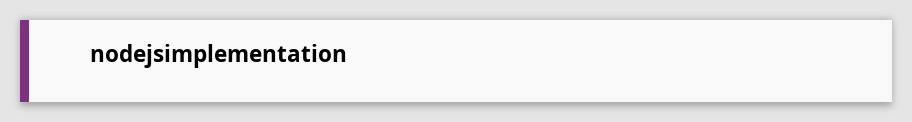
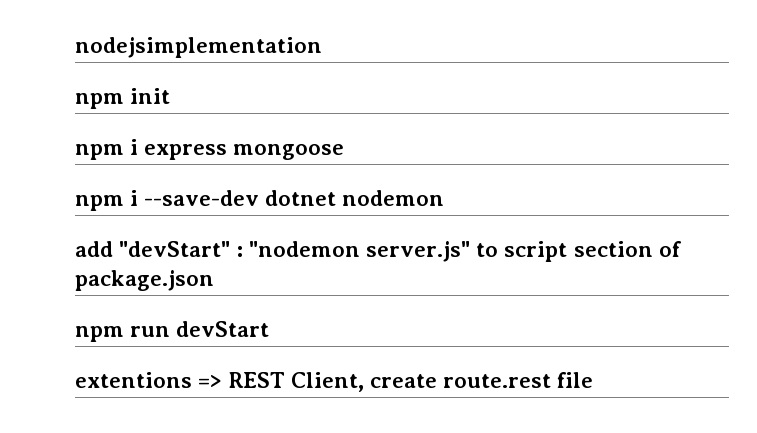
(347, 56) none -> [75,88,171,109] [75,139,345,160] [75,190,445,211] [75,241,681,262] [75,270,214,291] [75,321,270,342] [75,372,594,392] // npm init // npm i express mongoose // npm i --save-dev dotnet nodemon // add "devStart" : "nodemon server.js" to script section of package.json // npm run devStart // extentions => REST Client, create route.rest file

